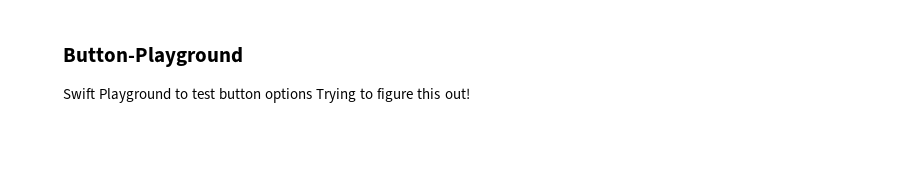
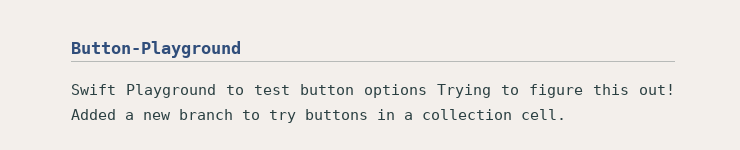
(470, 93) none -> [71,109,566,123] Added a new branch to try buttons in a collection cell.

